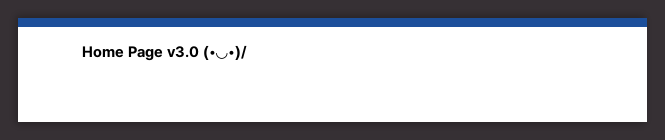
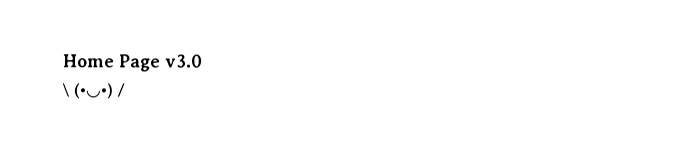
[203,45,248,60] (•◡•)/ -> [61,83,125,99] // \ (•◡•) /

